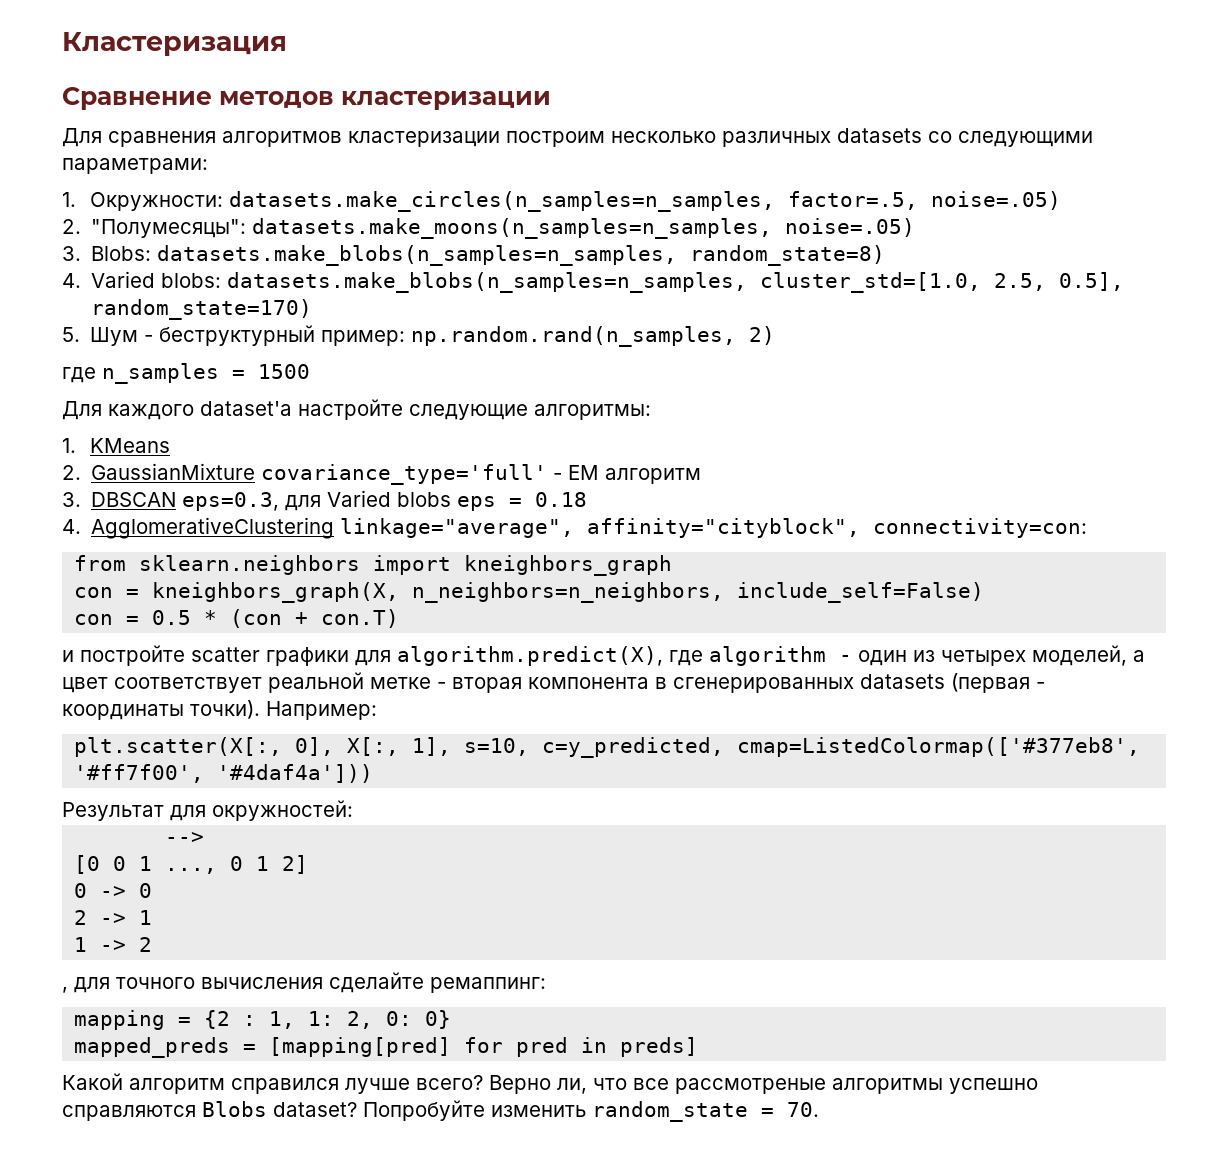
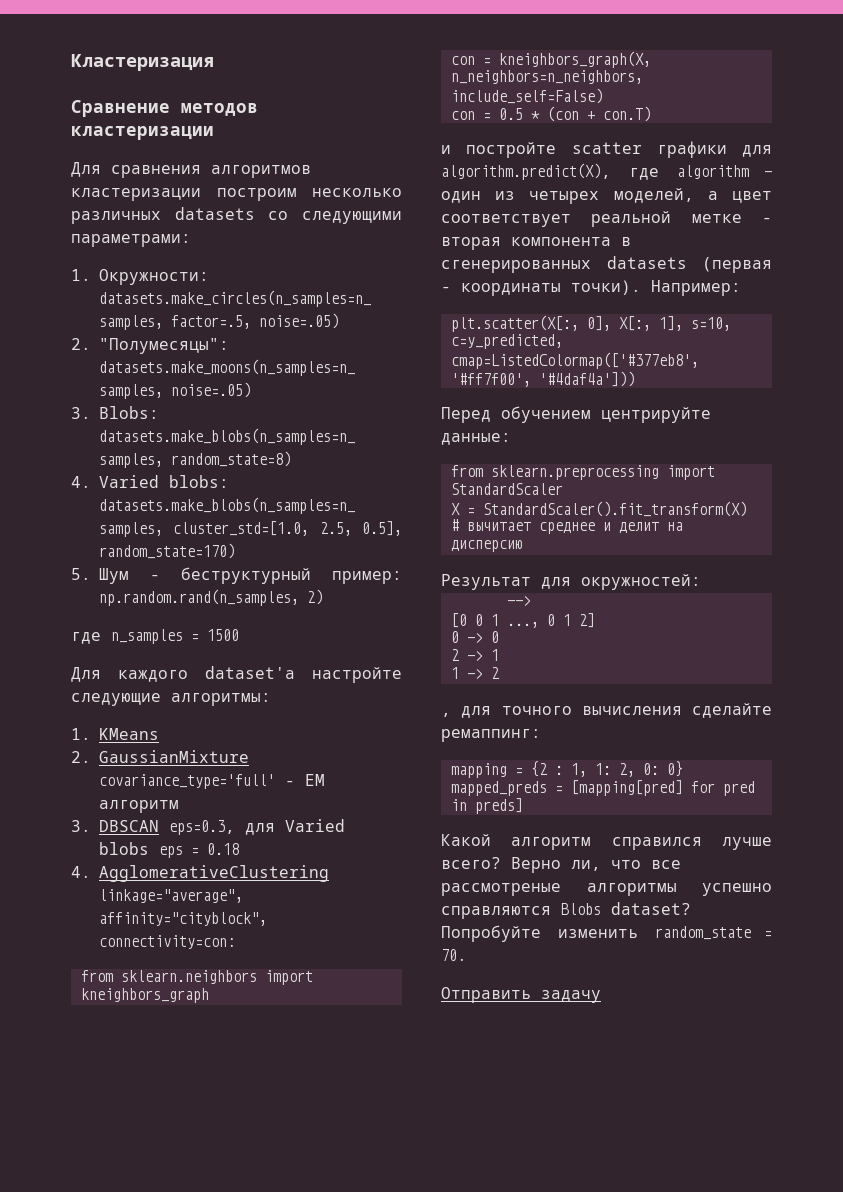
(374, 773) none -> [441,406,711,423] [441,433,511,445] [450,465,715,480] [450,483,563,495] [450,501,747,517] [450,519,683,534] [450,540,523,552] // Перед обучением центрируйте данные: // from sklearn.preprocessing import StandardScaler // X = StandardScaler().fit_transform(X) # вычитает среднее и делит на дисперсию
(819, 1109) none -> [441,987,601,1003] // Отправить задачу

